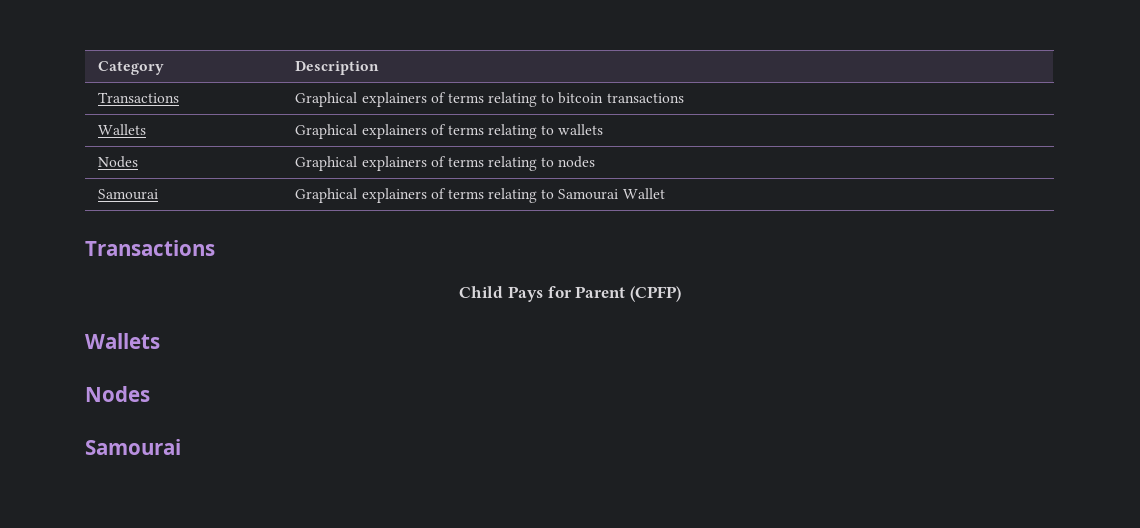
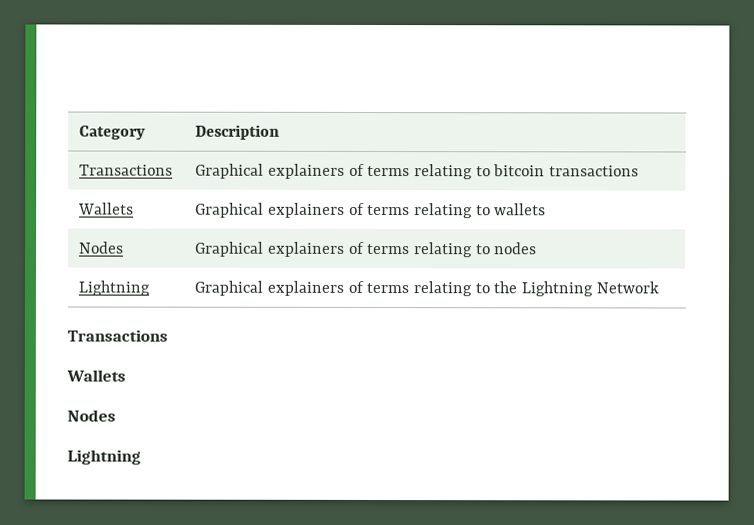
[98,189,159,200] [295,188,665,203] [85,240,215,256] [459,286,681,302] Samourai | Graphical explainers of terms relating to Samourai Wallet // Transactions // Child Pays for Parent (CPFP) -> [78,280,151,296] [194,280,659,297] [67,329,168,342] Lightning | Graphical explainers of terms relating to the Lightning Network // Transactions
[85,439,181,455] Samourai -> [67,449,141,465] Lightning

